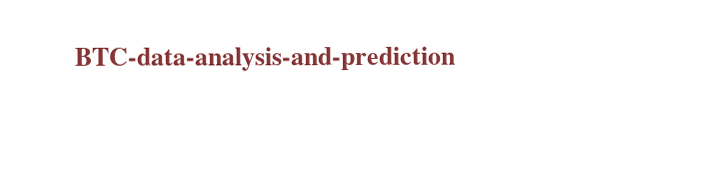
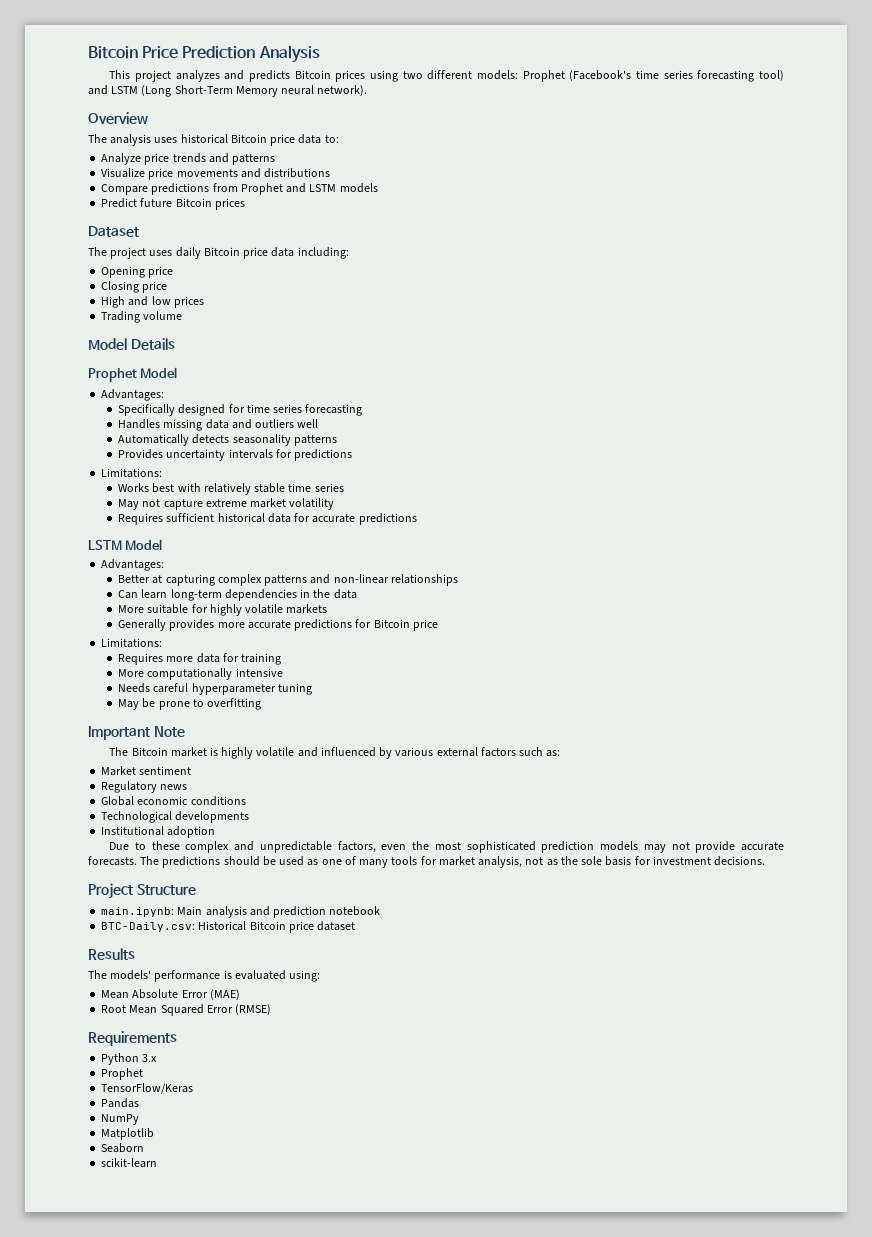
[74,46,455,72] BTC-data-analysis-and-prediction -> [88,45,320,63] [109,70,785,82] [88,85,368,97] [88,112,148,124] [88,134,339,146] [101,153,276,165] [101,168,331,180] [101,183,378,195] [101,198,245,210] [88,226,139,237] [88,247,349,259] [101,266,174,278] [101,281,168,293] [101,296,204,308] [101,311,183,323] [88,338,175,350] [88,367,178,382] [101,389,165,401] [118,404,363,416] [118,419,319,431] [118,434,337,446] [118,449,353,461] [101,468,163,478] [118,483,344,495] [118,498,335,510] [118,513,417,525] [88,539,163,550] [101,559,165,571] [118,574,458,586] [118,589,357,601] [118,604,328,616] [118,619,438,631] [101,638,163,648] [118,653,282,665] [118,668,283,680] [118,683,312,695] [118,698,262,710] [88,726,185,740] [109,747,561,759] [101,766,192,776] [101,781,188,793] [101,796,246,806] [101,811,250,823] [101,826,216,838] [109,841,785,853] [88,856,766,868] [88,883,196,899] [101,906,381,918] [101,921,356,933] [88,948,135,960] [88,970,321,982] [101,989,240,1000] [101,1004,272,1016] [88,1031,177,1046] [101,1053,158,1065] [101,1068,144,1080] [101,1083,194,1094] [101,1098,140,1108] [101,1114,140,1125] [101,1128,155,1140] [101,1143,145,1153] [101,1158,158,1168] Bitcoin Price Prediction Analysis // This project analyzes and predicts Bitcoin prices using two different models: Prophet (Facebook's time series forecasting tool) and LSTM (Long Short-Term Memory neural network). // Overview // The analysis uses historical Bitcoin price data to: // Analyze price trends and patterns // Visualize price movements and distributions // Compare predictions from Prophet and LSTM models // Predict future Bitcoin prices // Dataset // The project uses daily Bitcoin price data including: // Opening price // Closing price // High and low prices // Trading volume // Model Details // Prophet Model // Advantages: // Specifically designed for time series forecasting // Handles missing data and outliers well // Automatically detects seasonality patterns // Provides uncertainty intervals for predictions // Limitations: // Works best with relatively stable time series // May not capture extreme market volatility // Requires sufficient historical data for accurate predictions // LSTM Model // Advantages: // Better at capturing complex patterns and non-linear relationships // Can learn long-term dependencies in the data // More suitable for highly volatile markets // Generally provides more accurate predictions for Bitcoin price // Limitations: // Requires more data for training // More computationally intensive // Needs careful hyperparameter tuning // May be prone to overfitting // Important Note // The Bitcoin market is highly volatile and influenced by various external factors such as: // Market sentiment // Regulatory news // Global economic conditions // Technological developments // Institutional adoption // Due to these complex and unpredictable factors, even the most sophisticated prediction models may not provide accurate forecasts. The predictions should be used as one of many tools for market analysis, not as the sole basis for investment decisions. // Project Structure // main.ipynb: Main analysis and prediction notebook // BTC-Daily.csv: Historical Bitcoin price dataset // Results // The models' performance is evaluated using: // Mean Absolute Error (MAE) // Root Mean Squared Error (RMSE) // Requirements // Python 3.x // Prophet // TensorFlow/Keras // Pandas // NumPy // Matplotlib // Seaborn // scikit-learn

